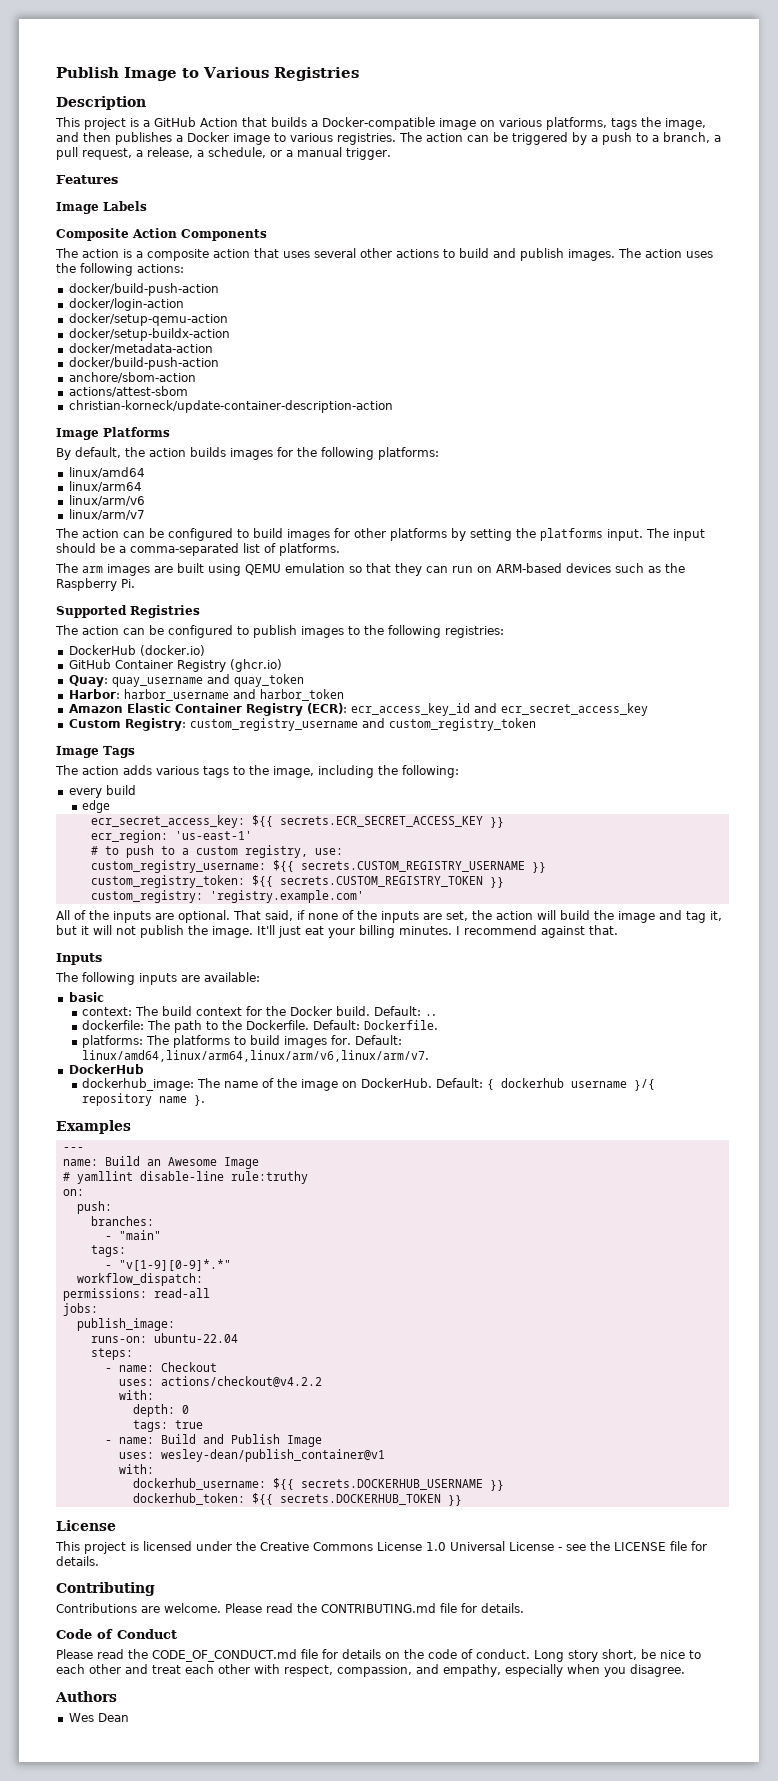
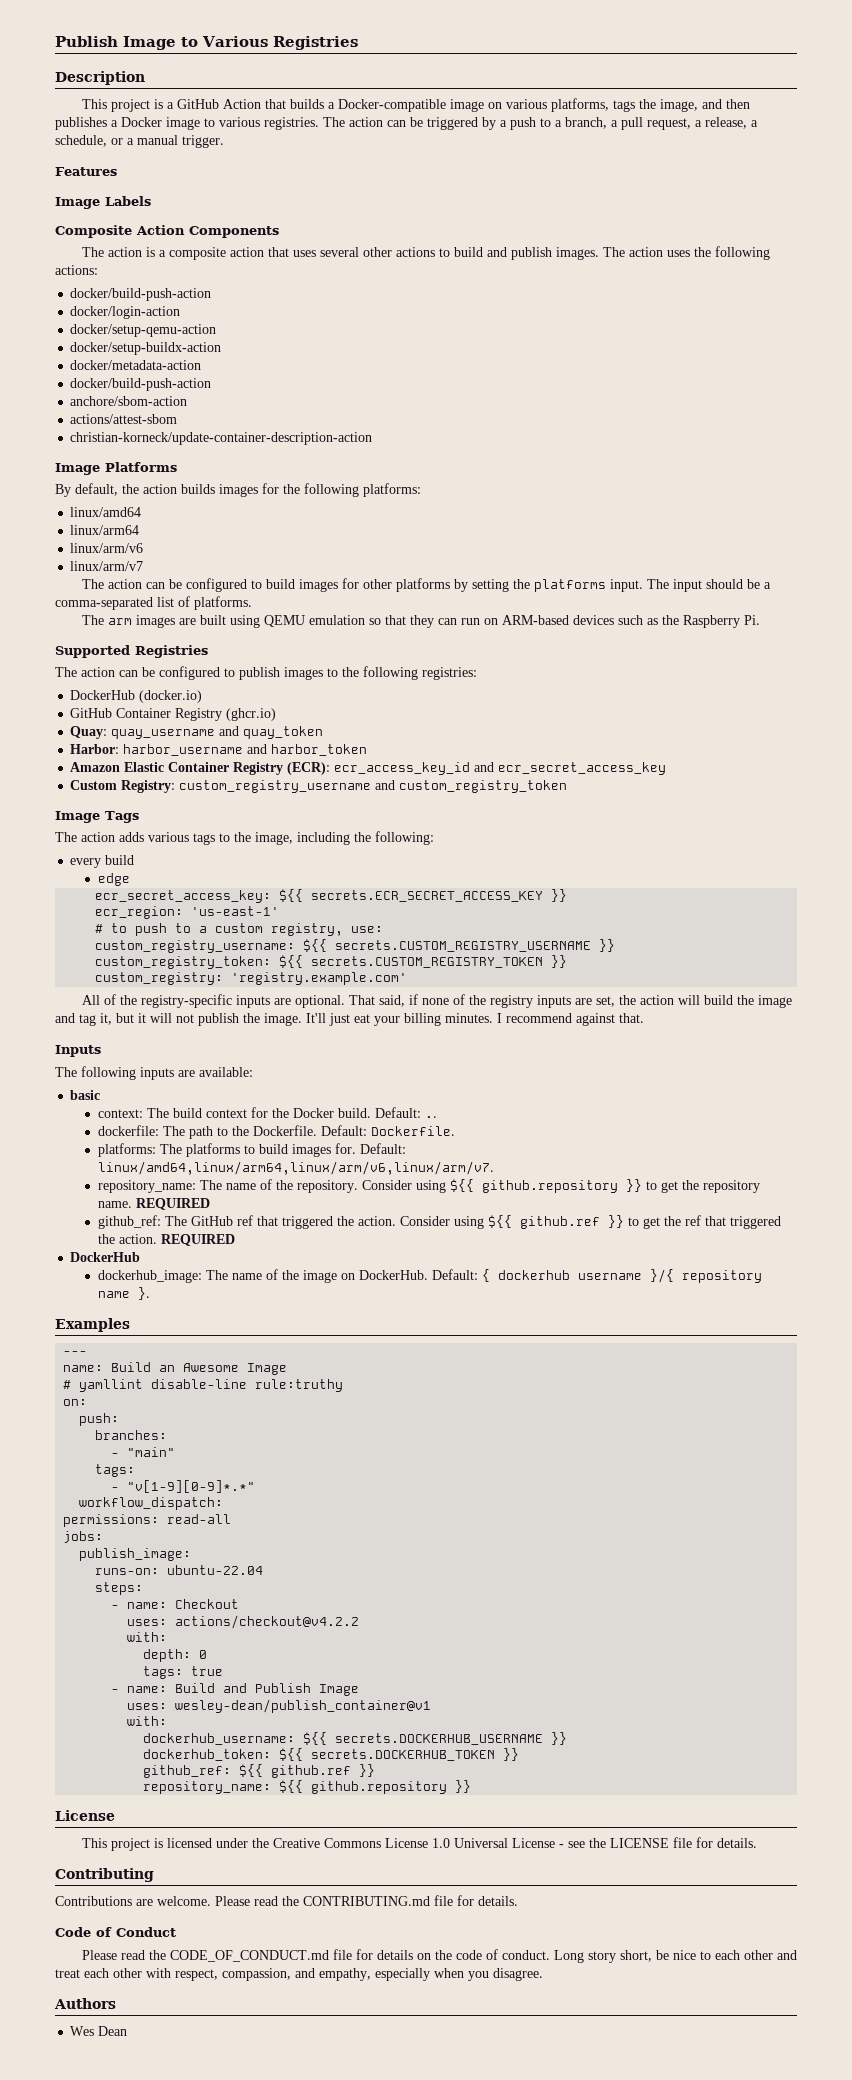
(109, 915) none -> [140,994,232,1008] registry-specific
(377, 915) none -> [489,995,533,1008] registry
(430, 1056) none -> [97,1179,760,1193] [97,1198,210,1210] [97,1215,781,1229] [97,1234,235,1246] // repository_name: The name of the repository. Consider using ${{ github.repository }} to get the repository name. REQUIRED // github_ref: The GitHub ref that triggered the action. Consider using ${{ github.ref }} to get the ref that triggered the action. REQUIRED
(462, 1500) none -> [143,1764,376,1778] [143,1780,472,1794] // github_ref: ${{ github.ref }} // repository_name: ${{ github.repository }}

